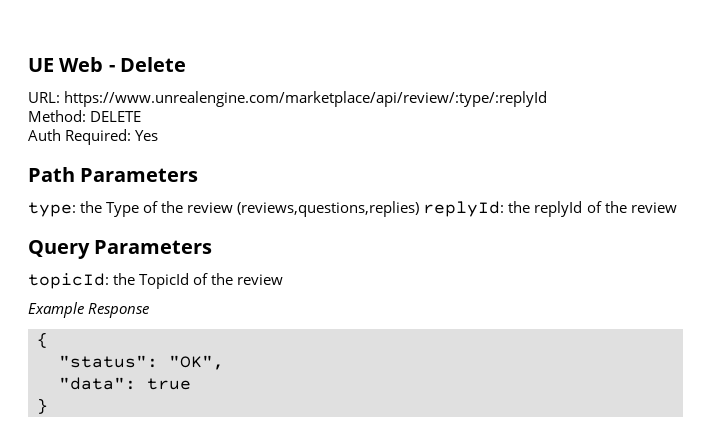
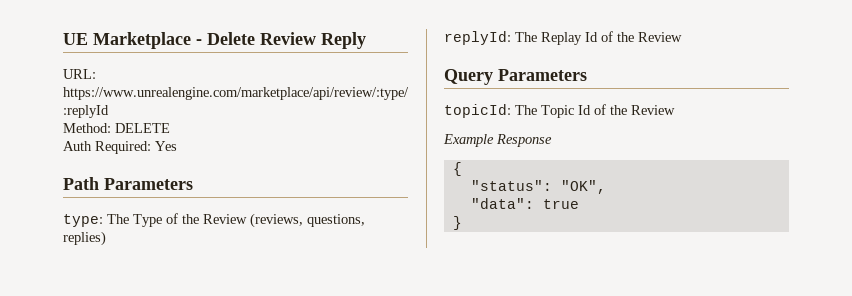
[59,57,104,72] Web -> [93,32,191,49] Marketplace
(187, 64) none -> [260,32,366,49] Review Reply
[80,201,103,213] the -> [107,214,129,224] The
[187,201,677,217] review (reviews,questions,replies) replyId: the replyId of the review -> [203,213,365,228] [63,231,106,246] [444,31,682,45] Review (reviews, questions, replies) // replyId: The Replay Id of the Review
[113,273,284,289] the TopicId of the review -> [515,104,675,118] The Topic Id of the Review

